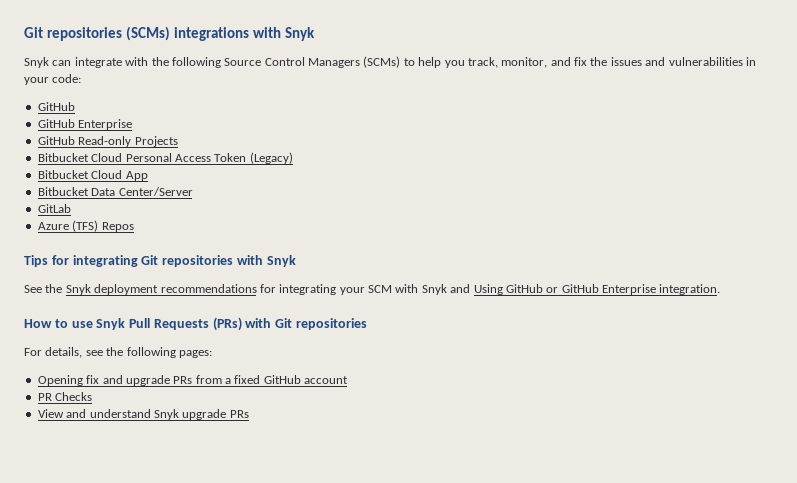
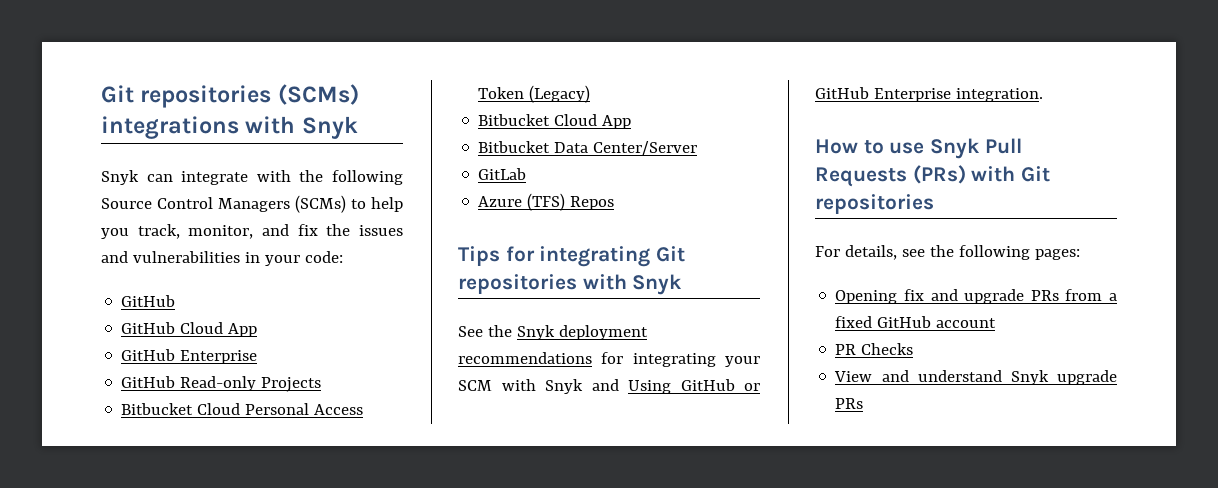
(75, 106) none -> [121,322,258,337] // GitHub Cloud App

